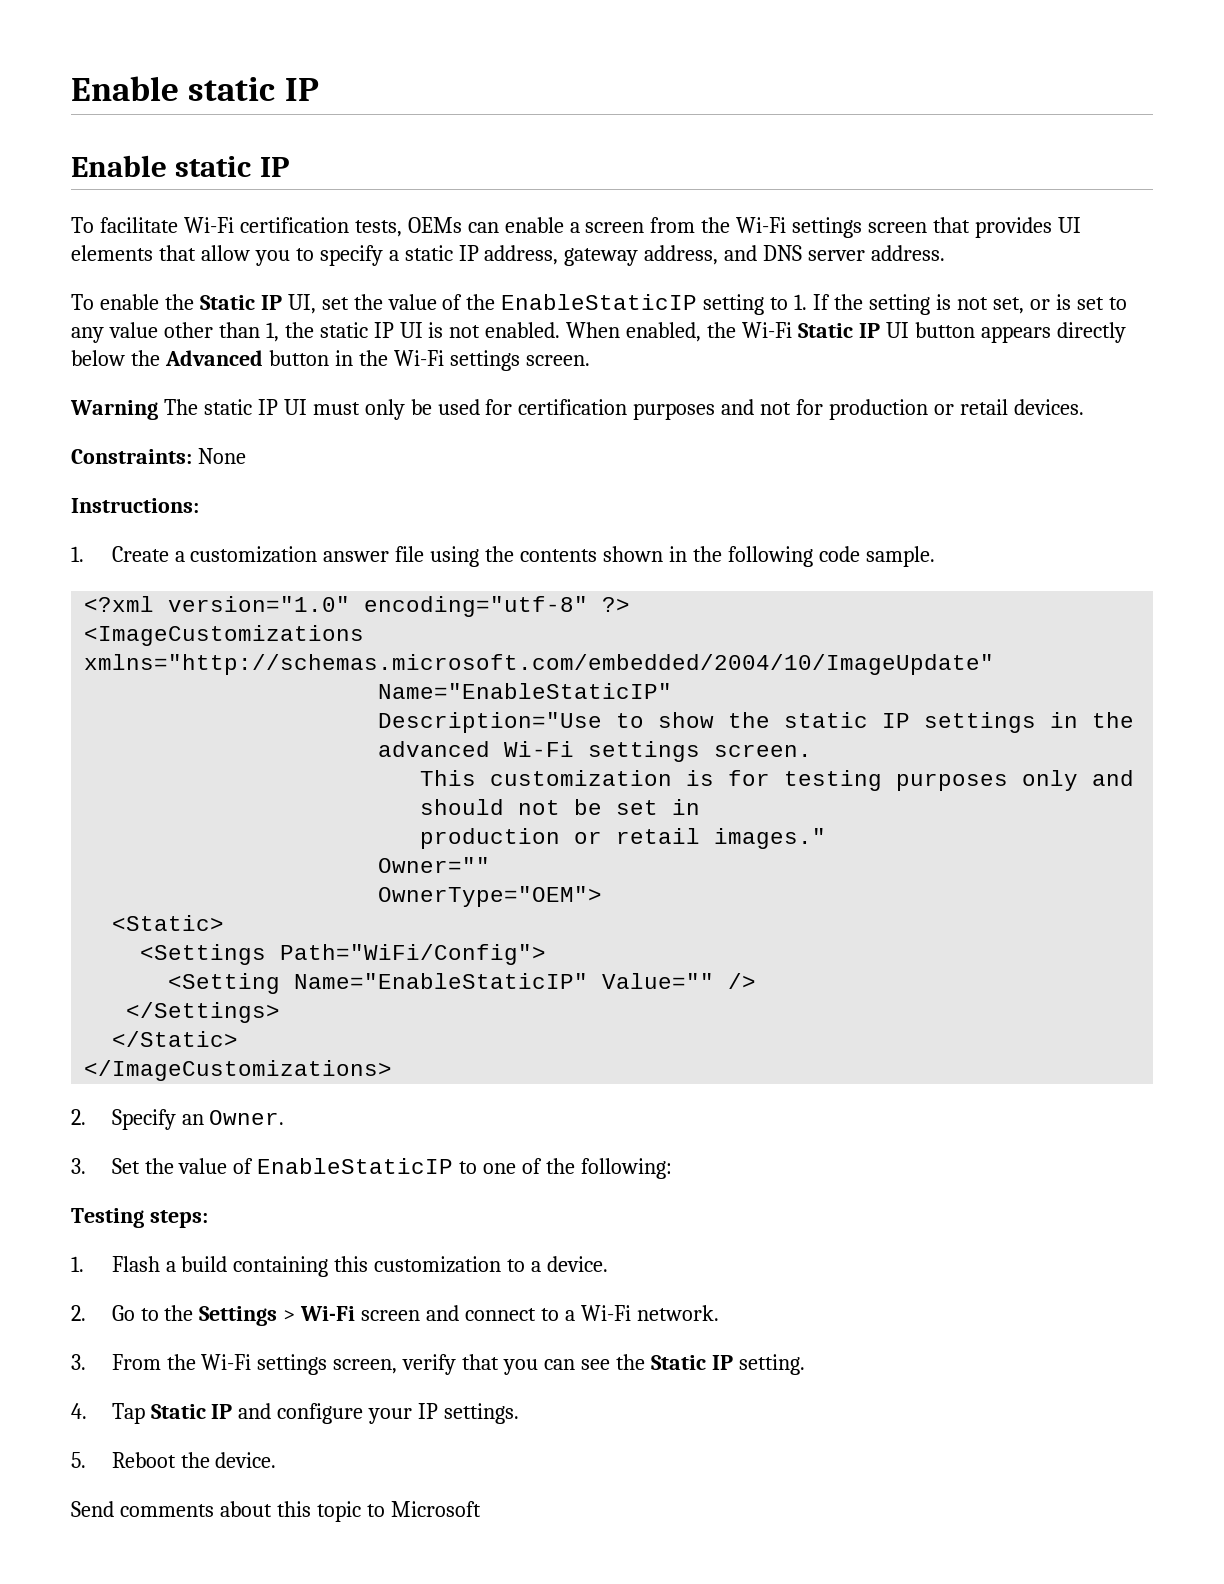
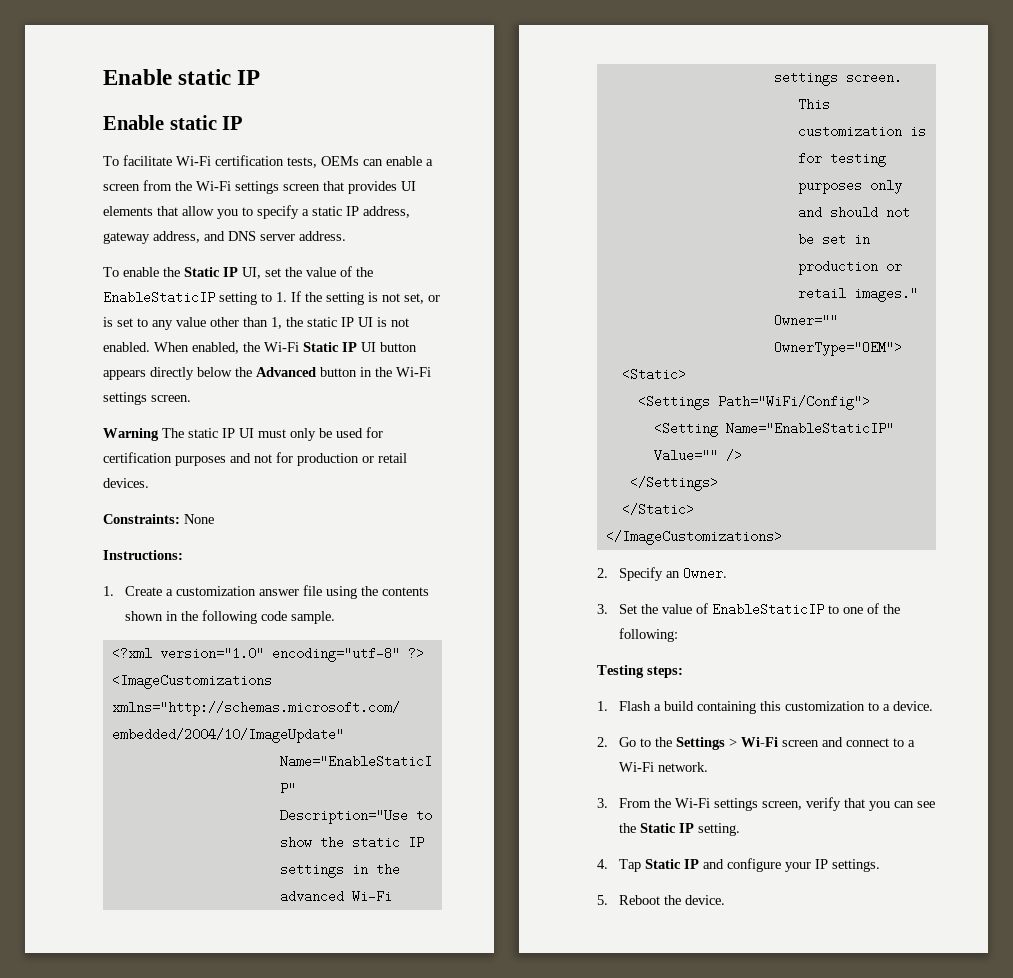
[71,1501,481,1522] // Send comments about this topic to Microsoft -> (725, 900) none

